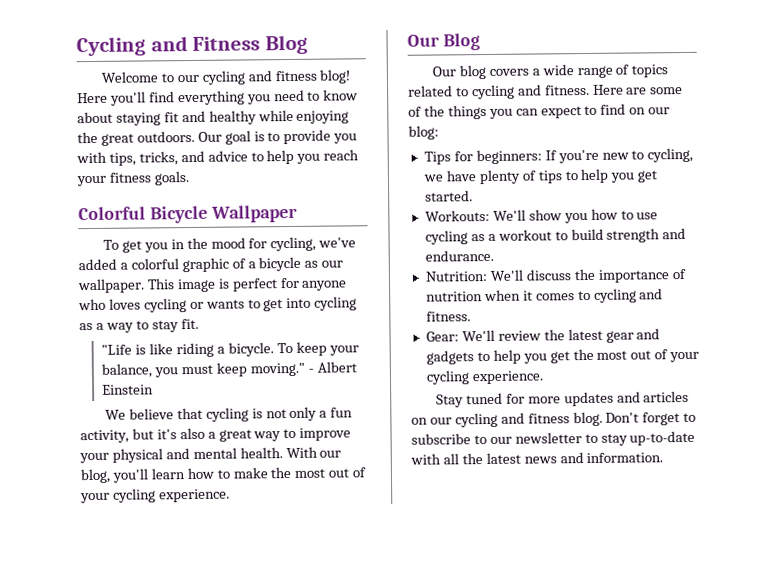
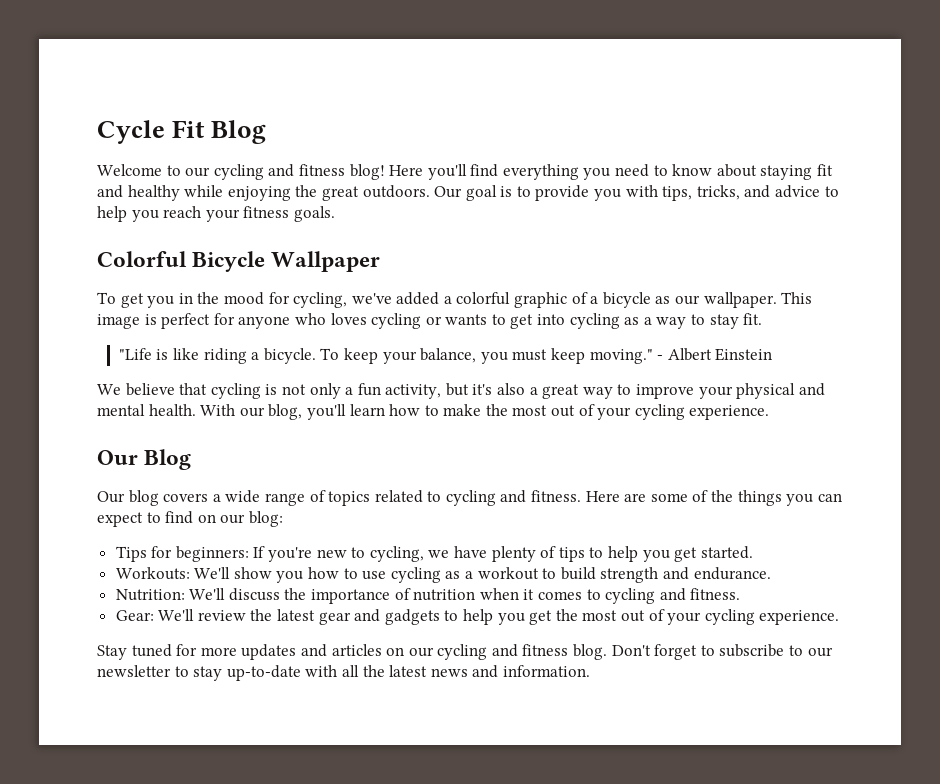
[76,36,261,57] Cycling and Fitness -> [97,120,206,144] Cycle Fit

